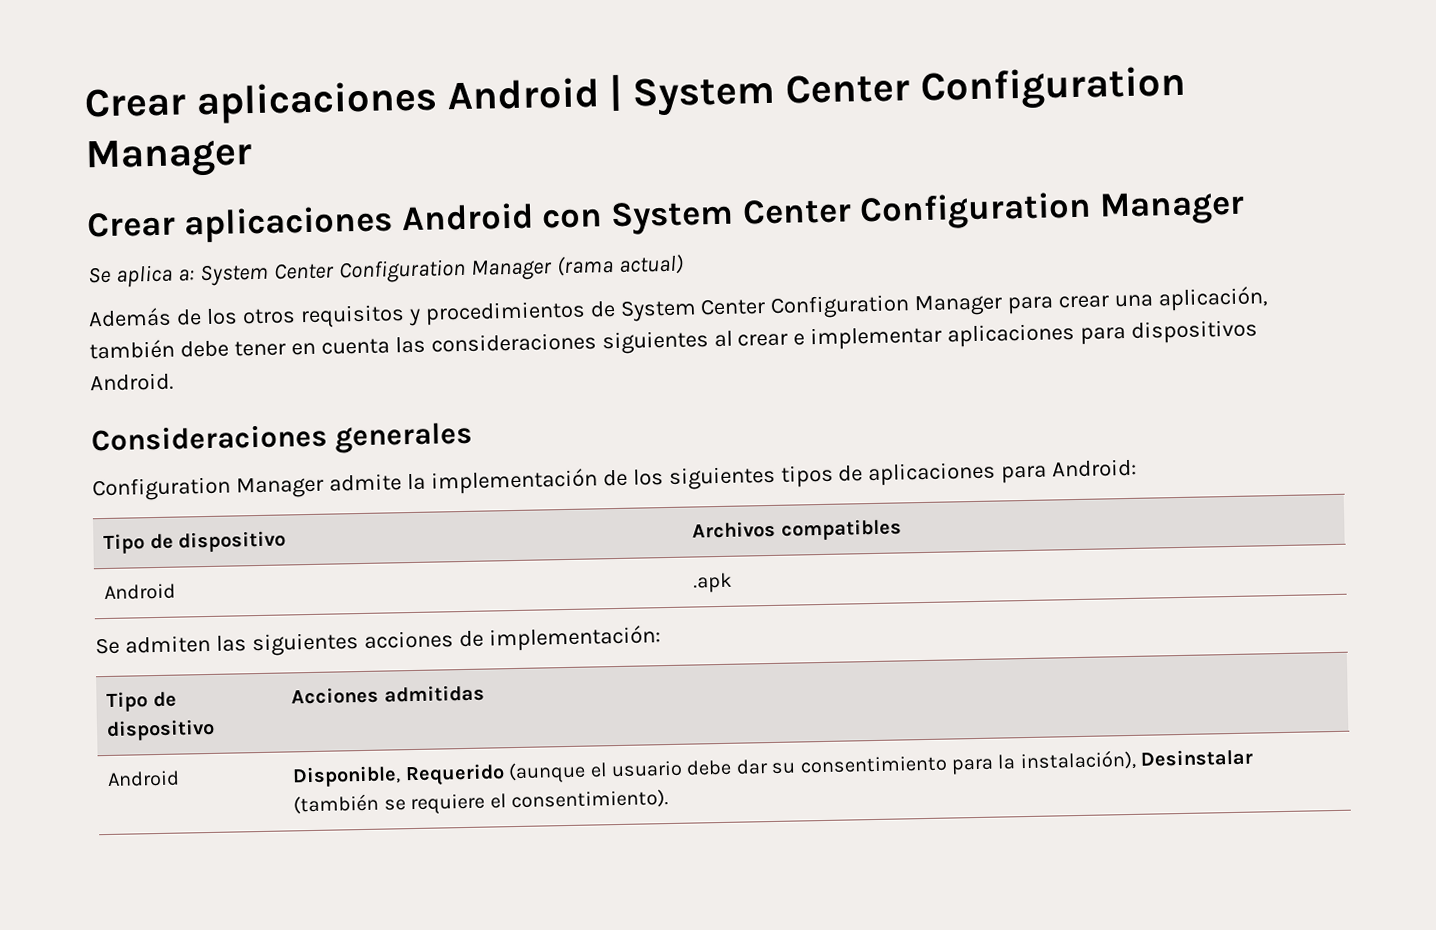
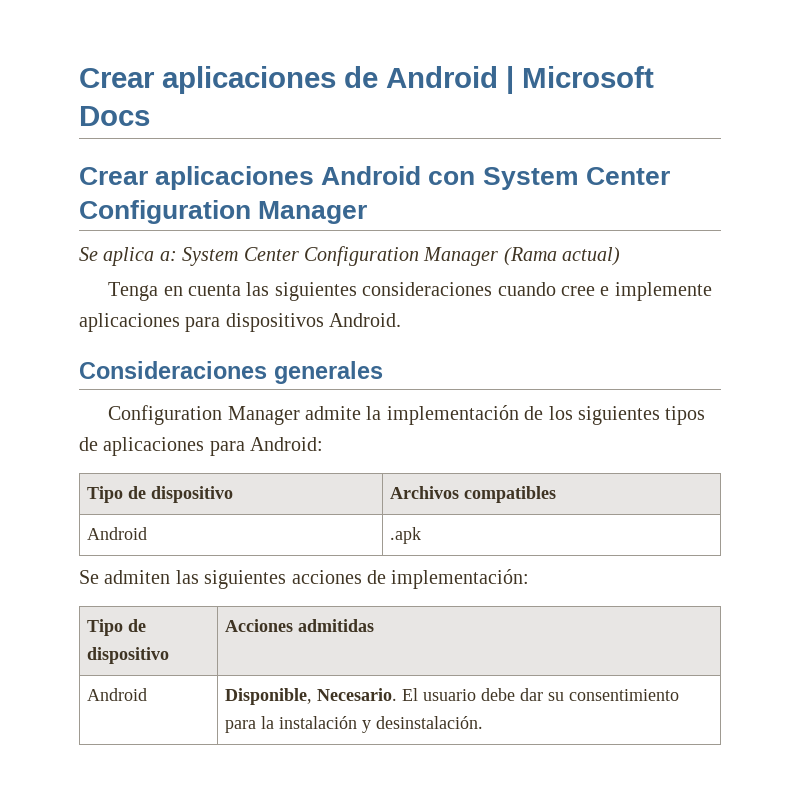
[84,65,1187,125] [85,138,253,179] Crear aplicaciones Android | System Center Configuration Manager -> [79,66,654,94] [79,106,150,126] Crear aplicaciones de Android | Microsoft Docs
[555,255,614,277] (rama -> [503,247,557,266] (Rama
[88,286,1270,329] [89,325,943,360] Además de los otros requisitos y procedimientos de System Center Configuration Manager para crear una aplicación, también debe tener en cuenta las consideraciones siguientes al crear e implementar -> [108,282,712,301] Tenga en cuenta las siguientes consideraciones cuando cree e implemente
[404,761,608,787] Requerido (aunque el -> [317,688,419,701] Necesario. El
[1019,748,1254,772] [293,789,670,815] instalación), Desinstalar (también se requiere el consentimiento). -> [279,716,484,733] instalación y desinstalación.

